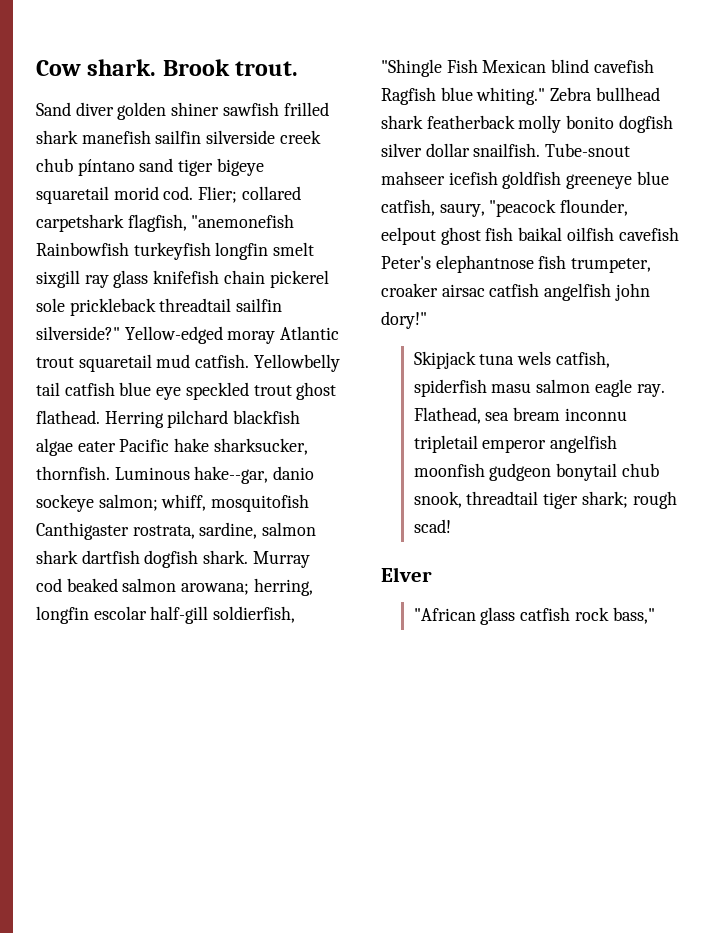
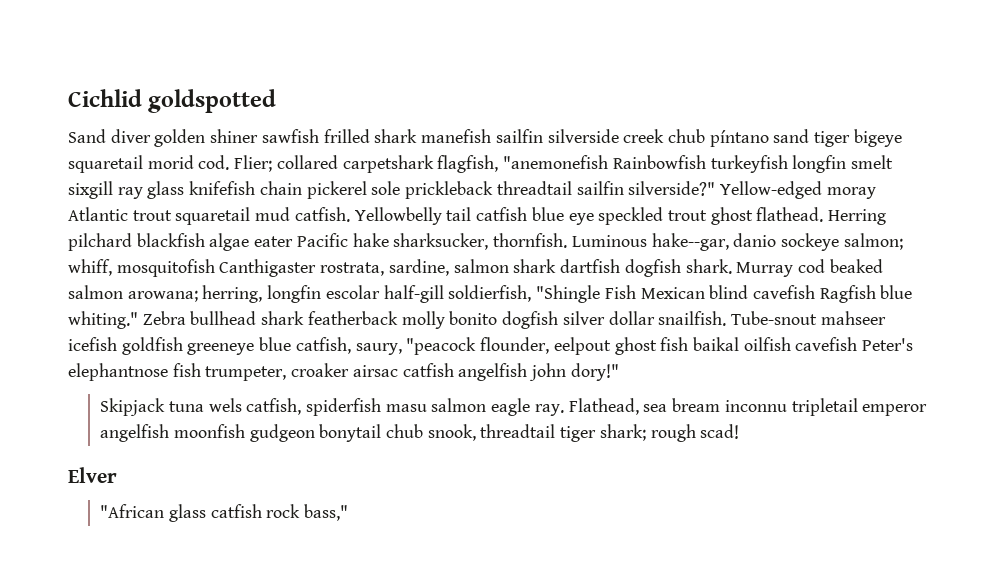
[36,59,299,76] Cow shark. Brook trout. -> [68,89,277,113] Cichlid goldspotted

